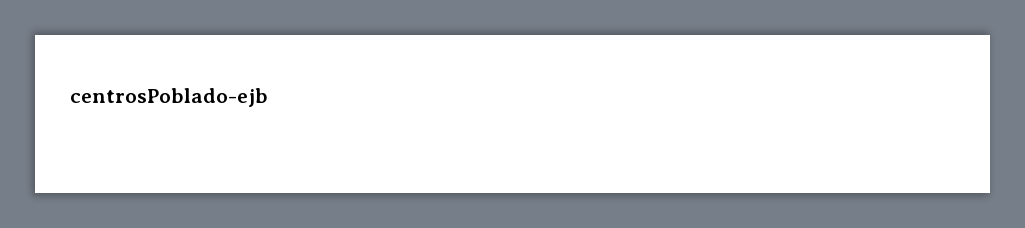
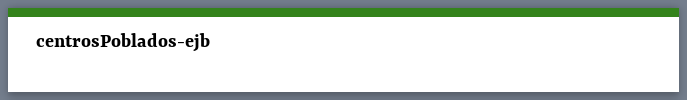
[70,88,268,107] centrosPoblado-ejb -> [36,33,210,52] centrosPoblados-ejb

